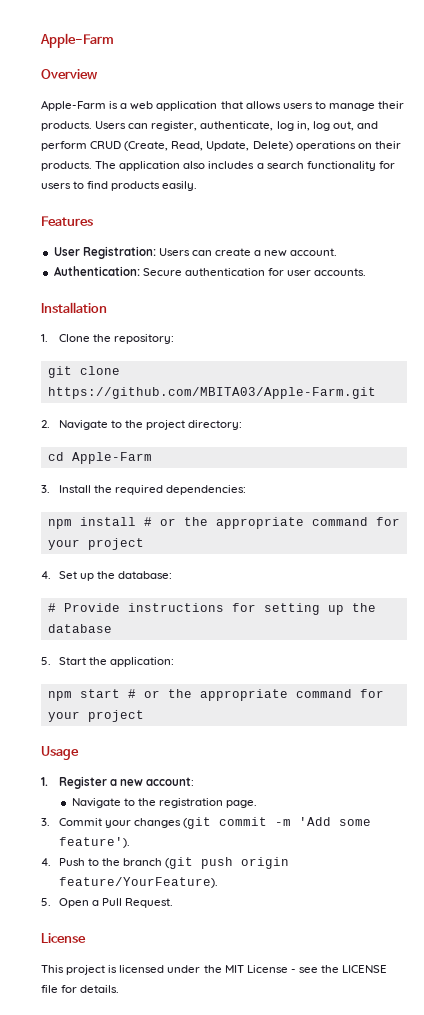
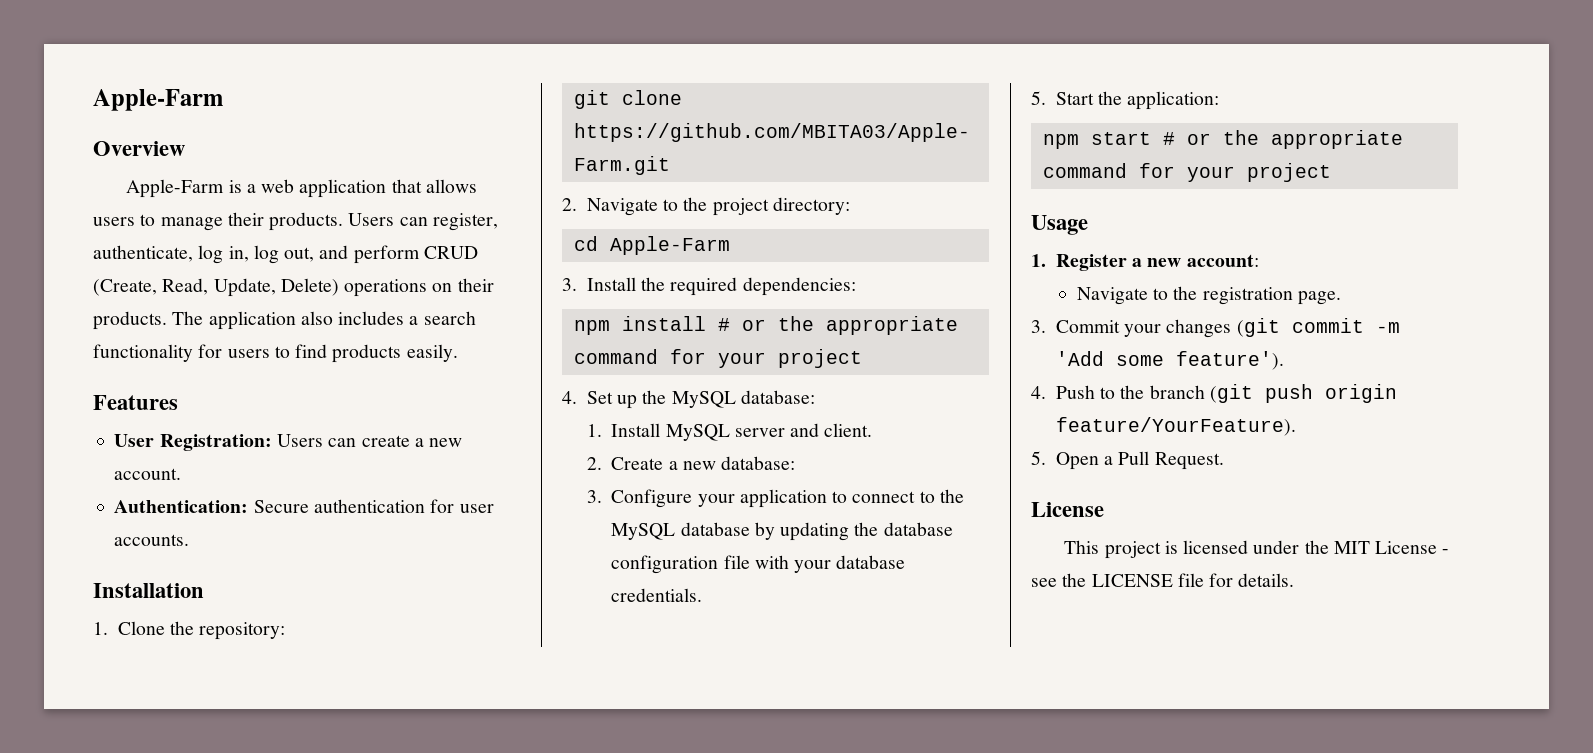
[118,571,173,579] [47,603,376,615] [47,624,112,633] database: // # Provide instructions for setting up the database -> [671,390,815,408] [586,423,873,441] [586,456,796,470] [586,489,964,508] [611,522,953,541] [611,555,906,574] [611,588,703,602] MySQL database: // 1. Install MySQL server and client. // 2. Create a new database: // 3. Configure your application to connect to the MySQL database by updating the database configuration file with your database credentials.

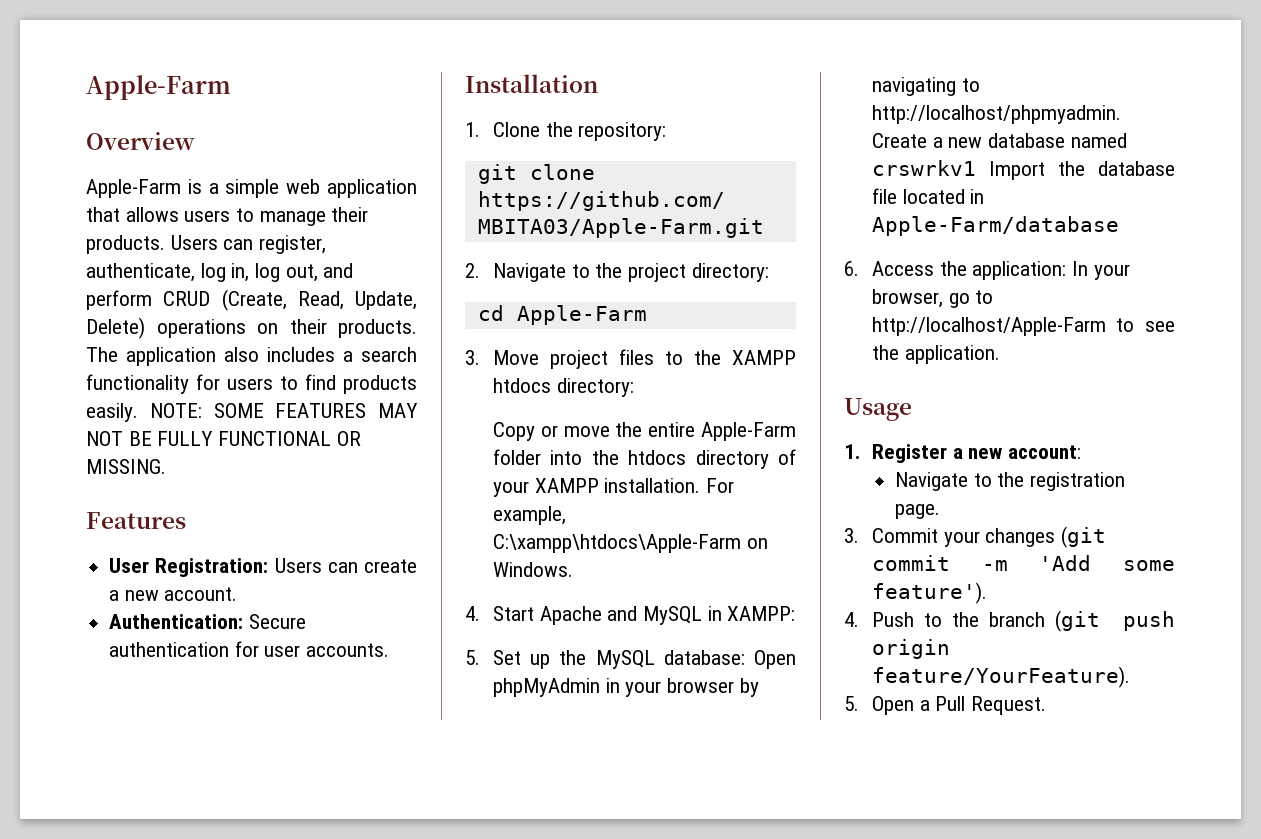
(256, 188) none -> [225,179,280,198] simple
(458, 353) none -> [149,403,418,418] [86,431,361,446] [86,459,166,474] NOTE: SOME FEATURES MAY NOT BE FULLY FUNCTIONAL OR MISSING.
[586,277,856,296] [573,316,958,335] [573,349,862,368] [562,391,577,404] Install the required dependencies: // npm install # or the appropriate command for your project // 4. -> [492,349,796,369] [492,378,634,397] [492,422,796,441] [492,449,796,469] [492,478,734,497] [492,506,566,525] [492,534,768,553] [492,562,573,577] [465,606,796,625] [465,650,480,665] Move project files to the XAMPP htdocs directory: // Copy or move the entire Apple-Farm folder into the htdocs directory of your XAMPP installation. For example, C:\xampp\htdocs\Apple-Farm on Windows. // 4. Start Apache and MySQL in XAMPP: // 5.
[586,423,873,441] [586,456,796,470] [586,489,964,508] [611,522,953,541] [611,555,906,574] [611,588,703,602] [1031,91,1220,110] [1042,130,1403,149] [1042,163,1331,182] // 1. Install MySQL server and client. // 2. Create a new database: // 3. Configure your application to connect to the MySQL database by updating the database configuration file with your database credentials. // 5. Start the application: // npm start # or the appropriate command for your project -> [754,650,796,669] [492,678,759,697] [871,77,980,96] [871,105,1121,124] [871,133,1127,148] [871,160,1175,180] [871,188,985,204] [871,216,1119,236] [844,261,1130,280] [871,289,994,308] [871,317,1175,336] [871,345,1000,364] Open phpMyAdmin in your browser by navigating to http://localhost/phpmyadmin. Create a new database named crswrkv1 Import the database file located in Apple-Farm/database // 6. Access the application: In your browser, go to http://localhost/Apple-Farm to see the application.
[1031,502,1104,517] [1064,540,1450,559] [1031,573,1295,587] // License // This project is licensed under the MIT License - see the LICENSE file for details. -> (1046, 705) none

